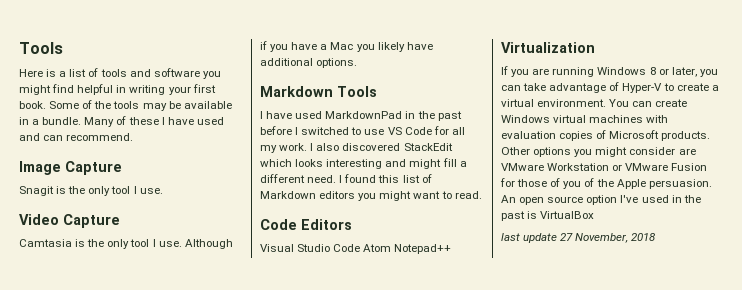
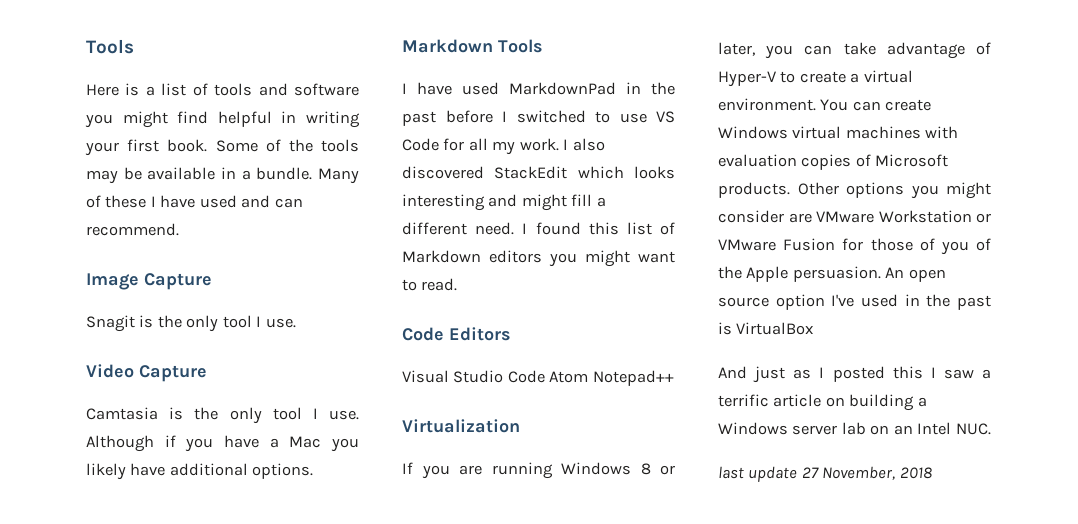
(595, 215) none -> [718,366,991,383] [718,394,927,411] [718,422,991,435] // And just as I posted this I saw a terrific article on building a Windows server lab on an Intel NUC.

